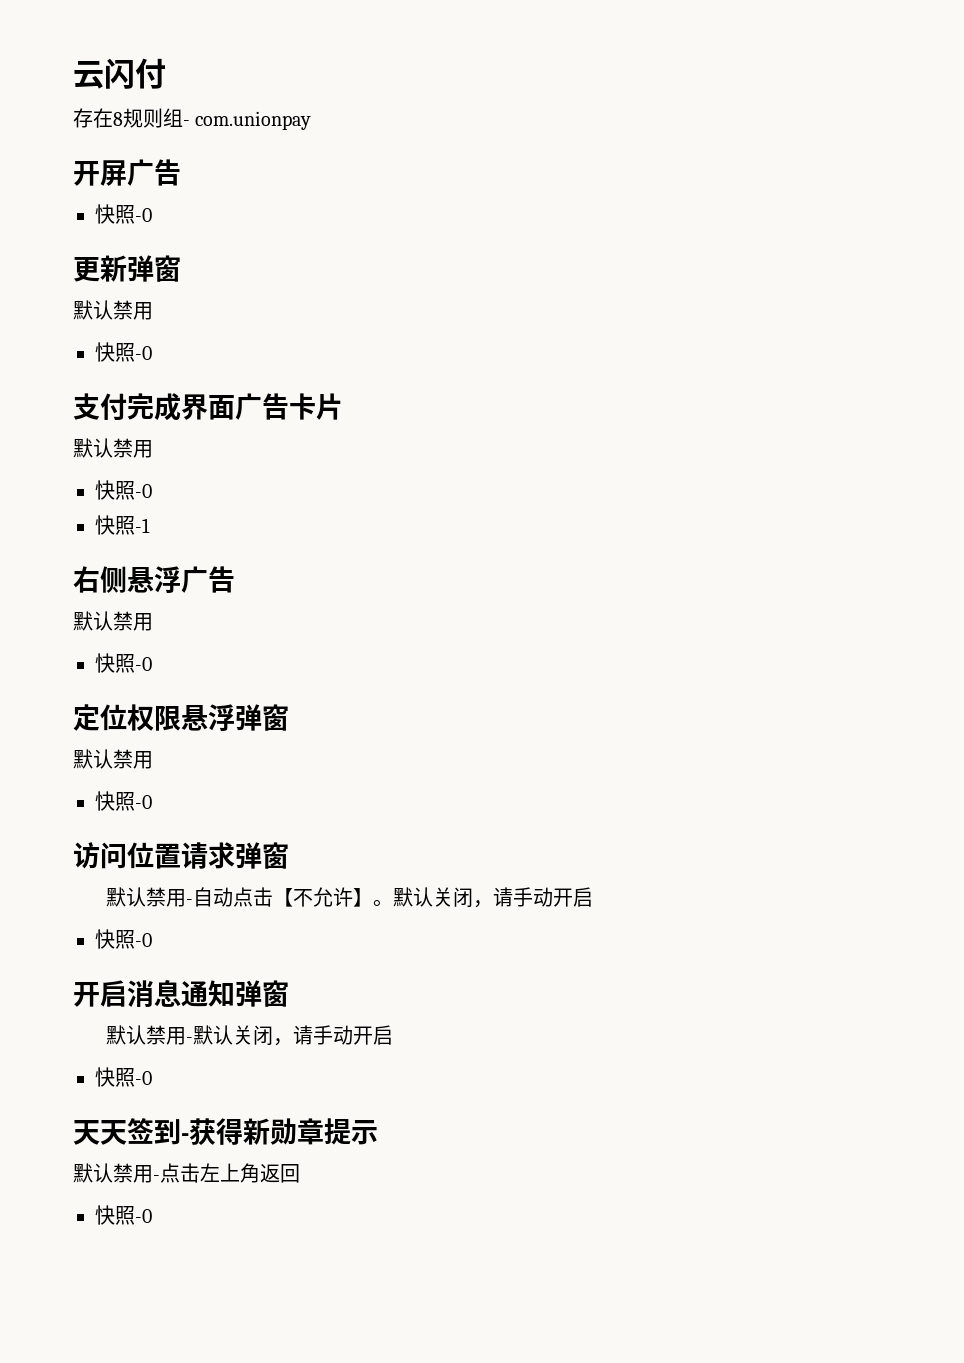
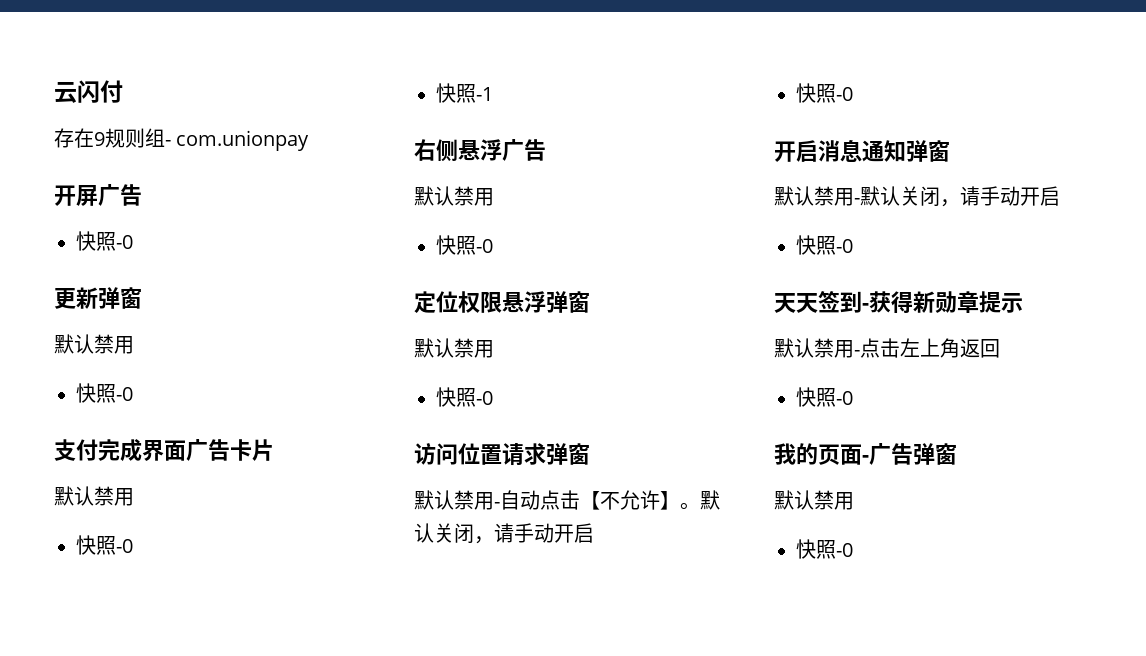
[113,112,123,126] 8 -> [94,132,105,146] 9
(152, 1216) none -> [774,443,957,465] [774,490,854,510] [796,539,853,559] // 我的页面-广告弹窗 // 默认禁用 // 快照-0

